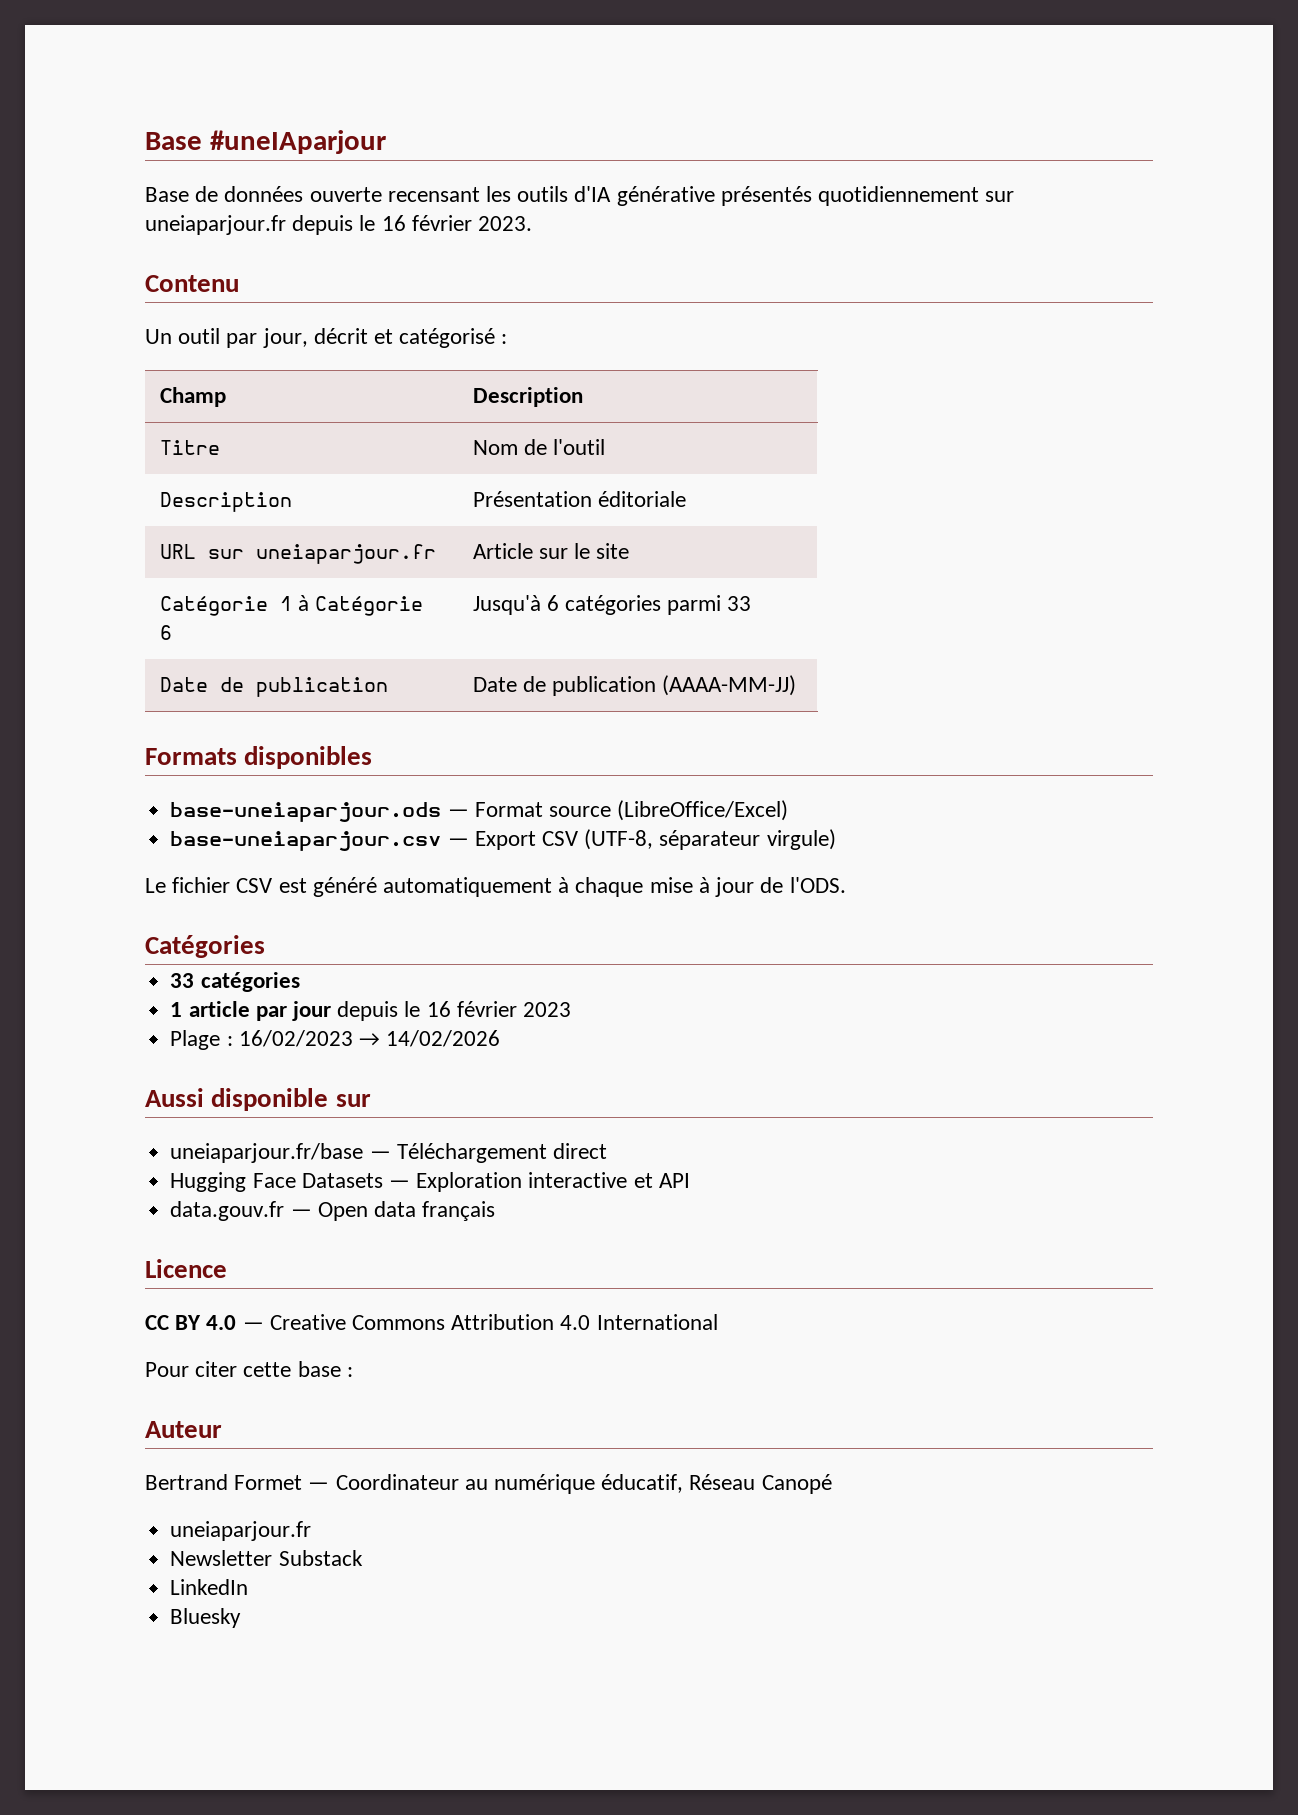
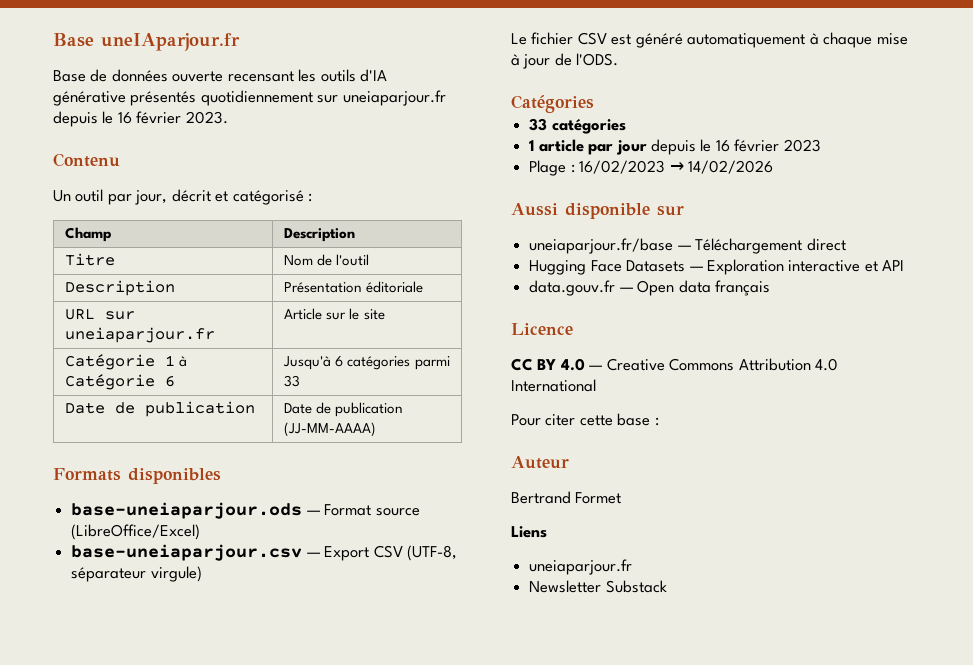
[145,130,386,154] Base #uneIAparjour -> [53,33,240,51] Base uneIAparjour.fr
[662,675,797,696] (AAAA-MM-JJ) -> [284,422,377,437] (JJ-MM-AAAA)
[308,1474,832,1494] — Coordinateur au numérique éducatif, Réseau Canopé -> [511,526,547,538] // Liens
[170,1579,249,1595] [170,1608,242,1628] // LinkedIn // Bluesky -> (667, 586) none

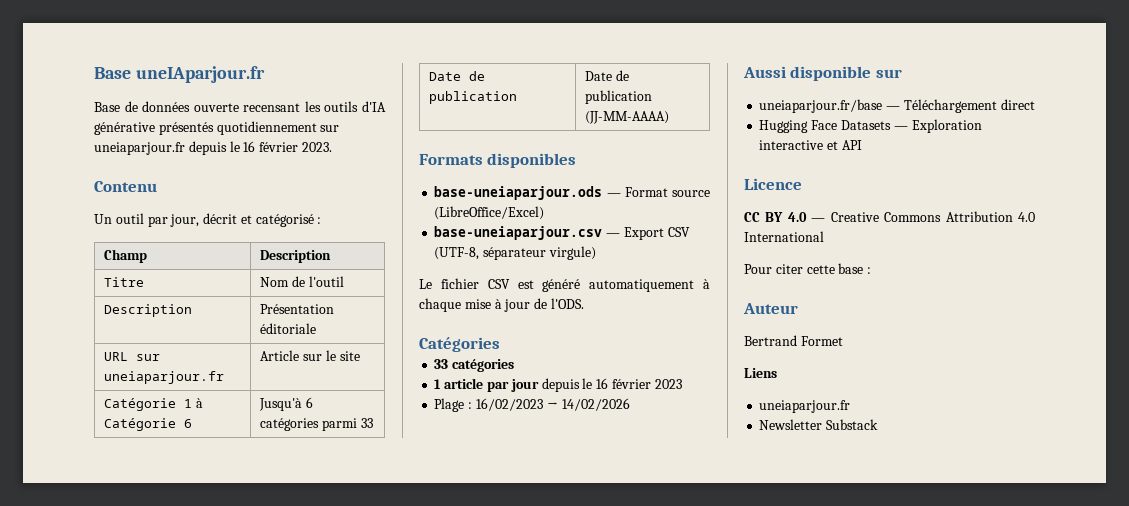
[529,280,770,296] // data.gouv.fr — Open data français -> (862, 145) none

